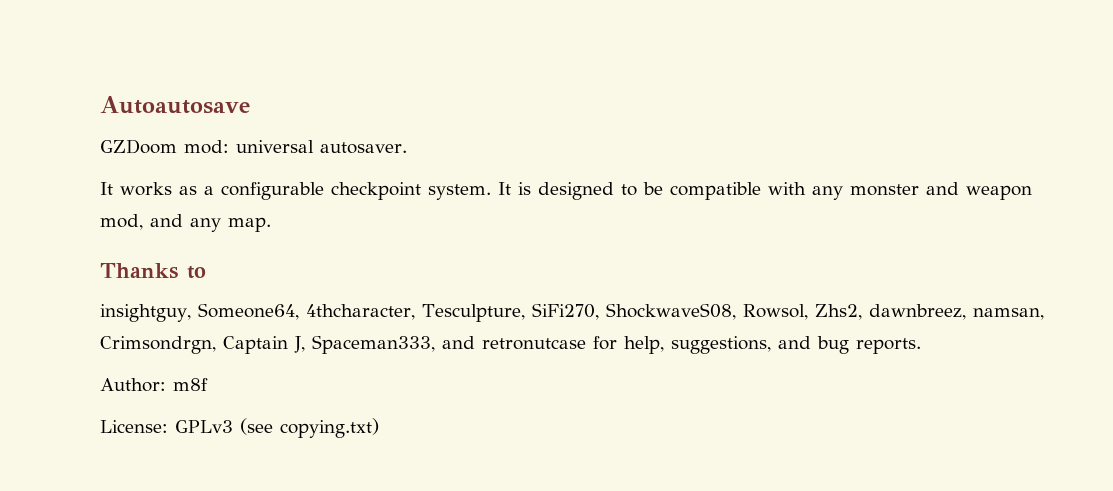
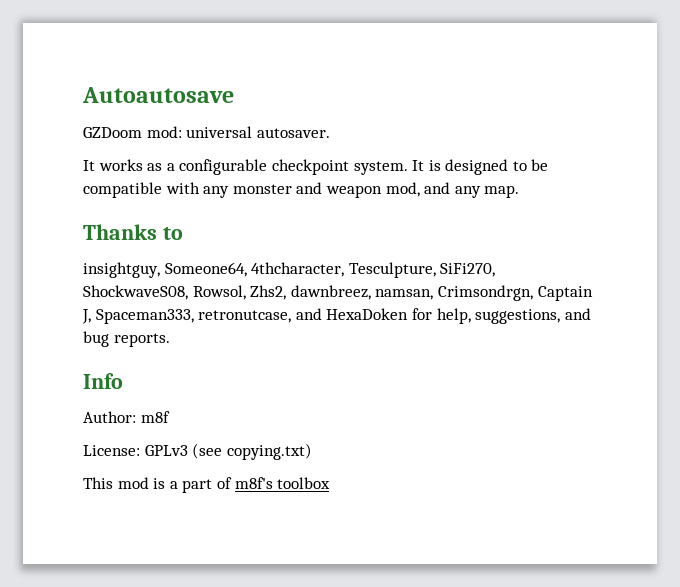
[442,336,586,350] and retronutcase -> [198,308,409,323] retronutcase, and HexaDoken
(921, 346) none -> [83,373,123,389] // Info
(379, 428) none -> [83,477,331,493] // This mod is a part of m8f's toolbox

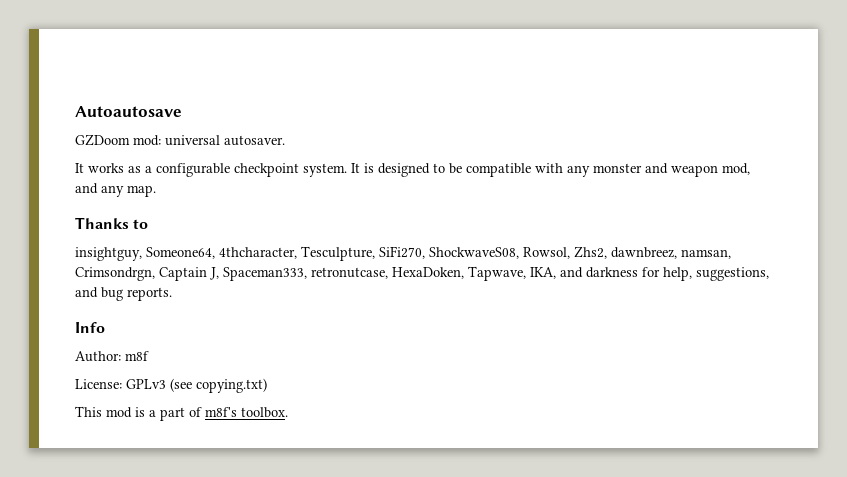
[295,308,409,320] and HexaDoken -> [392,266,638,281] HexaDoken, Tapwave, IKA, and darkness
[277,477,331,489] toolbox -> [241,407,288,418] toolbox.

